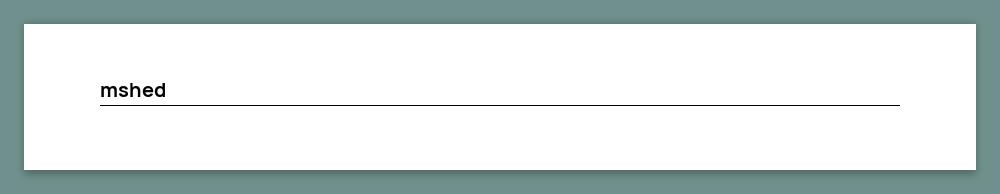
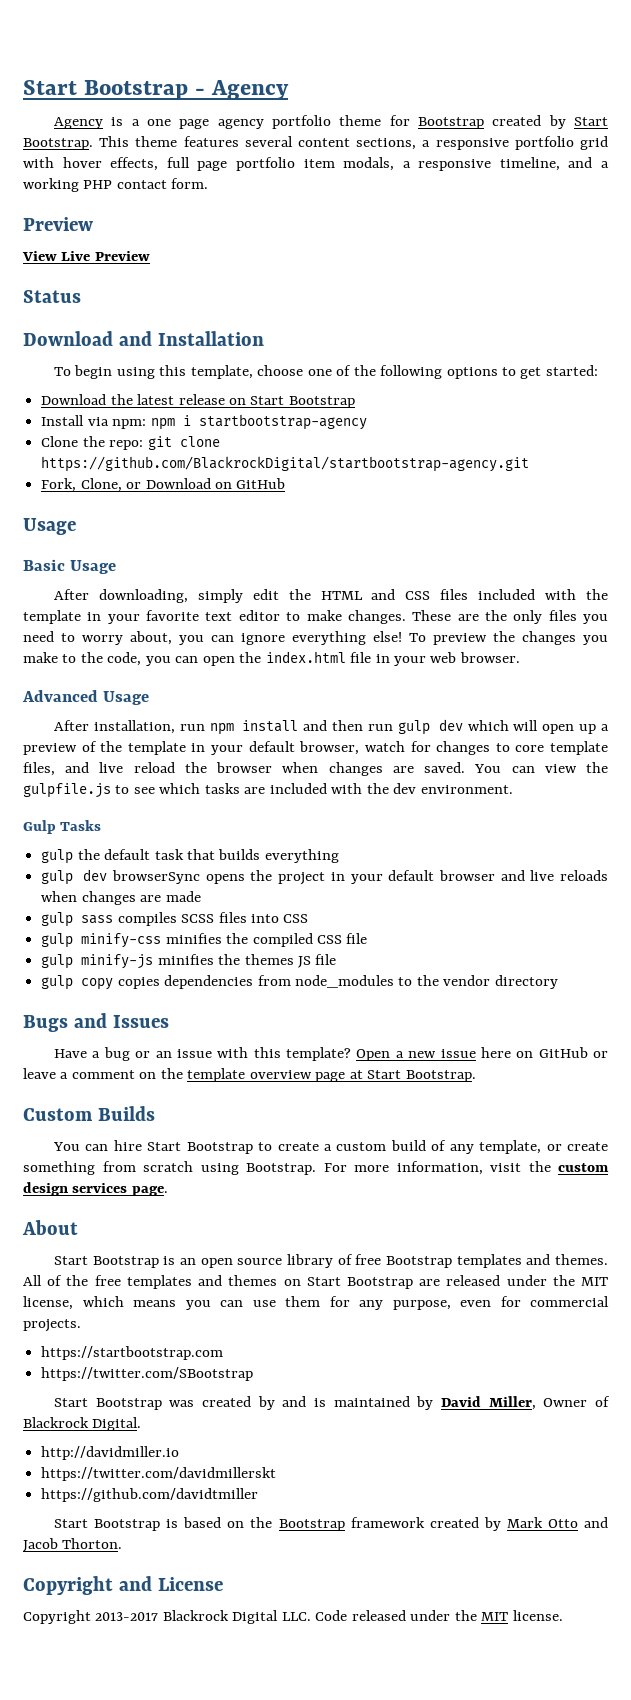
[100,83,166,97] mshed -> [23,80,290,100] [54,115,609,129] [23,136,608,150] [23,157,609,171] [23,178,209,192] [23,217,93,231] [22,251,150,261] [23,290,81,303] [23,331,264,346] [54,365,598,379] [41,394,355,408] [41,414,367,430] [41,436,220,450] [41,456,530,472] [41,478,286,492] [23,518,76,535] [23,559,117,574] [54,589,609,603] [23,610,608,624] [23,631,608,645] [23,651,520,666] [22,690,150,705] [54,719,609,735] [23,741,609,755] [23,762,608,776] [23,783,513,798] [23,820,102,834] [41,849,339,864] [41,869,609,885] [41,891,201,905] [41,912,309,927] [41,933,368,948] [41,954,337,969] [41,975,558,990] [23,1013,169,1032] [54,1047,608,1061] [23,1068,476,1082] [23,1106,155,1121] [53,1140,609,1154] [23,1161,609,1175] [23,1182,168,1196] [22,1220,78,1235] [54,1254,608,1268] [23,1275,608,1289] [23,1296,609,1310] [23,1319,81,1332] [41,1346,224,1360] [41,1367,254,1381] [54,1396,610,1410] [23,1417,142,1431] [41,1446,180,1460] [41,1467,277,1481] [41,1488,259,1502] [54,1517,609,1531] [23,1538,123,1552] [23,1576,223,1595] [23,1610,563,1624] Start Bootstrap - Agency // Agency is a one page agency portfolio theme for Bootstrap created by Start Bootstrap. This theme features several content sections, a responsive portfolio grid with hover effects, full page portfolio item modals, a responsive timeline, and a working PHP contact form. // Preview // View Live Preview // Status // Download and Installation // To begin using this template, choose one of the following options to get started: // Download the latest release on Start Bootstrap // Install via npm: npm i startbootstrap-agency // Clone the repo: git clone https://github.com/BlackrockDigital/startbootstrap-agency.git // Fork, Clone, or Download on GitHub // Usage // Basic Usage // After downloading, simply edit the HTML and CSS files included with the template in your favorite text editor to make changes. These are the only files you need to worry about, you can ignore everything else! To preview the changes you make to the code, you can open the index.html file in your web browser. // Advanced Usage // After installation, run npm install and then run gulp dev which will open up a preview of the template in your default browser, watch for changes to core template files, and live reload the browser when changes are saved. You can view the gulpfile.js to see which tasks are included with the dev environment. // Gulp Tasks // gulp the default task that builds everything // gulp dev browserSync opens the project in your default browser and live reloads when changes are made // gulp sass compiles SCSS files into CSS // gulp minify-css minifies the compiled CSS file // gulp minify-js minifies the themes JS file // gulp copy copies dependencies from node_modules to the vendor directory // Bugs and Issues // Have a bug or an issue with this template? Open a new issue here on GitHub or leave a comment on the template overview page at Start Bootstrap. // Custom Builds // You can hire Start Bootstrap to create a custom build of any template, or create something from scratch using Bootstrap. For more information, visit the custom design services page. // About // Start Bootstrap is an open source library of free Bootstrap templates and themes. All of the free templates and themes on Start Bootstrap are released under the MIT license, which means you can use them for any purpose, even for commercial projects. // https://startbootstrap.com // https://twitter.com/SBootstrap // Start Bootstrap was created by and is maintained by David Miller, Owner of Blackrock Digital. // http://davidmiller.io // https://twitter.com/davidmillerskt // https://github.com/davidtmiller // Start Bootstrap is based on the Bootstrap framework created by Mark Otto and Jacob Thorton. // Copyright and License // Copyright 2013-2017 Blackrock Digital LLC. Code released under the MIT license.

